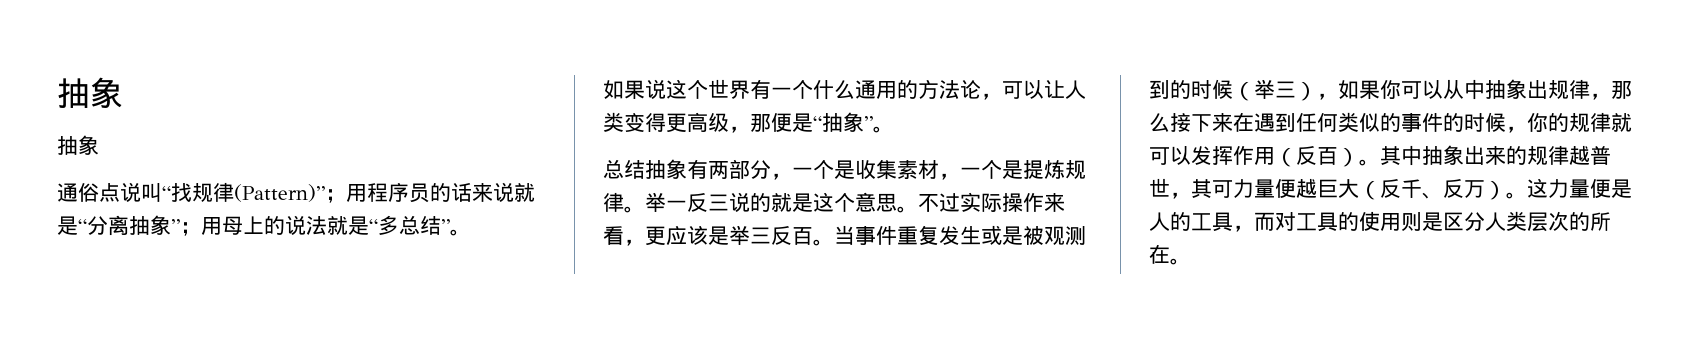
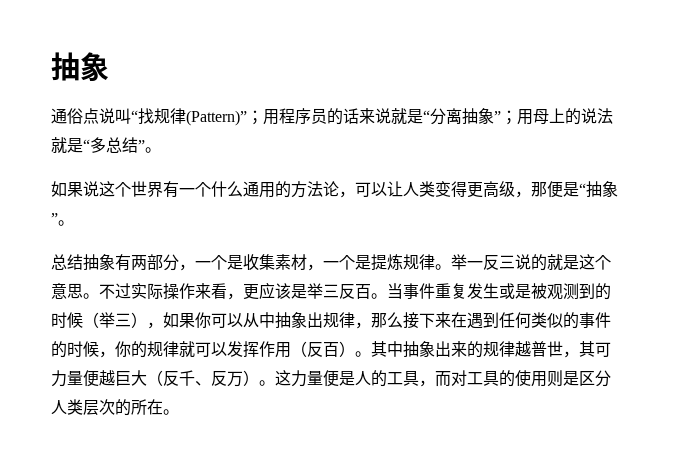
[57,77,123,108] [57,135,99,155] 抽象 // 抽象 -> [51,52,109,81] 抽象

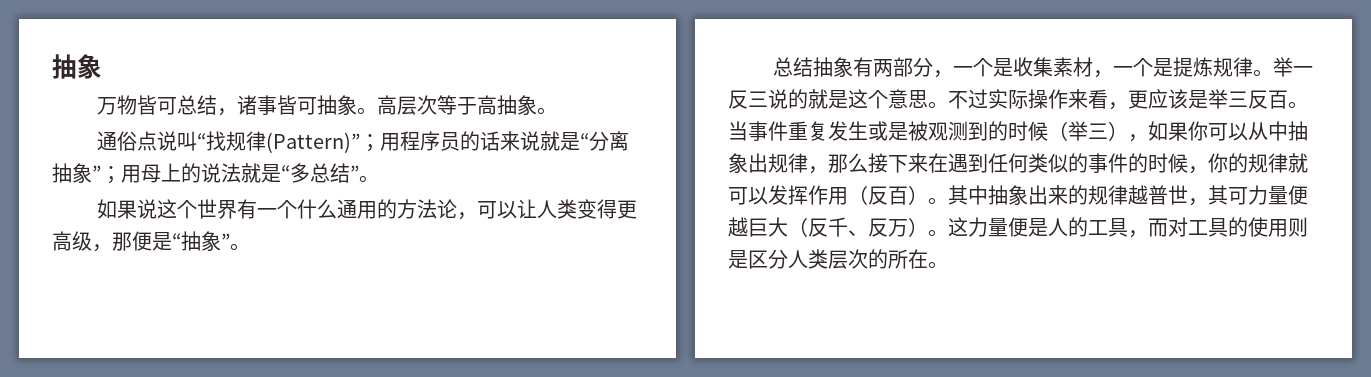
[51,52,109,81] 抽象 -> [52,54,102,79] [96,95,557,116] 抽象 // 万物皆可总结，诸事皆可抽象。高层次等于高抽象。

